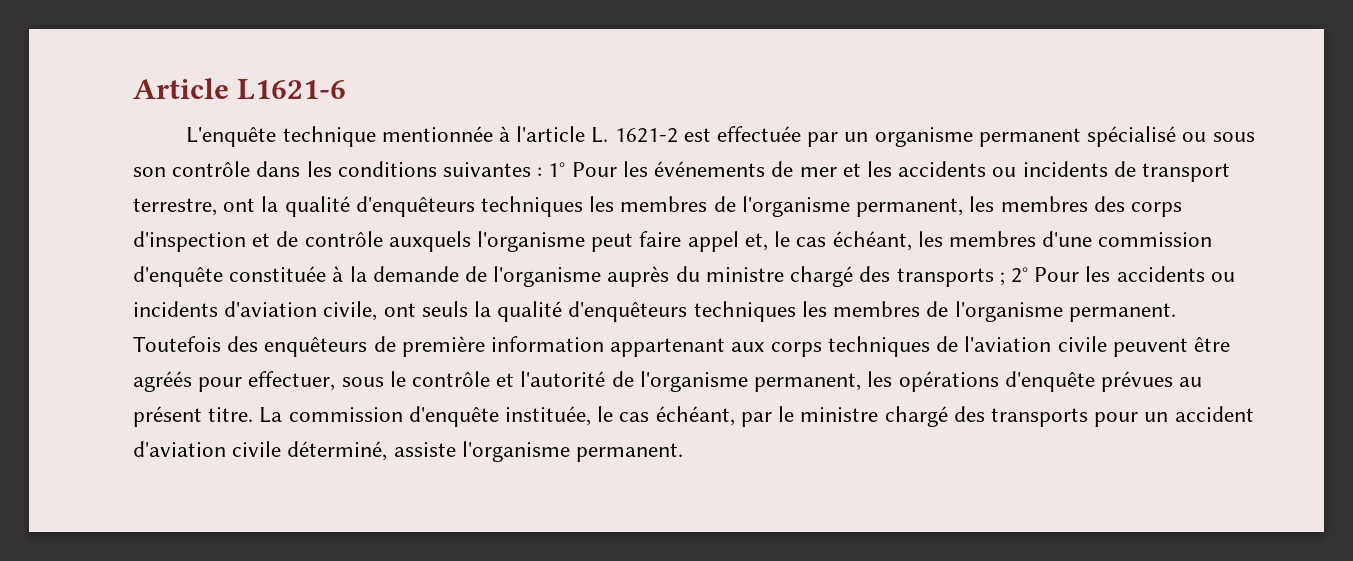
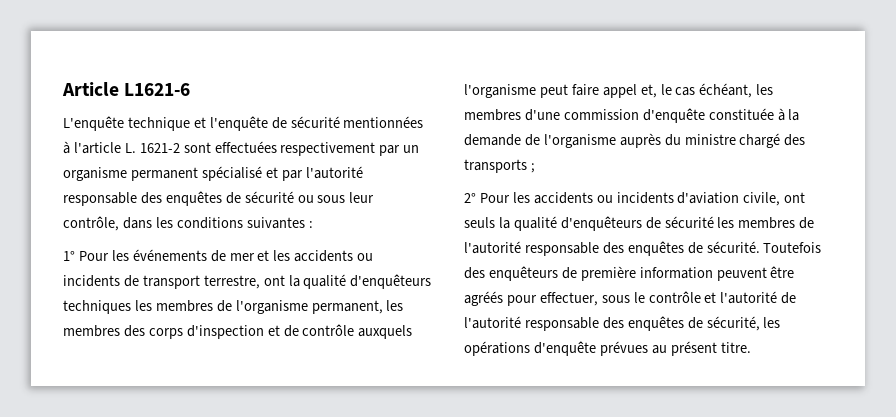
[381,126,493,142] mentionnée -> [193,116,424,131] et l'enquête de sécurité mentionnées
[683,126,802,142] est effectuée -> [183,141,376,156] sont effectuées respectivement
[1182,132,1255,142] [133,161,251,177] ou sous son contrôle -> [265,166,363,181] [63,191,375,206] [63,216,119,231] et par l'autorité responsable des enquêtes de sécurité ou sous leur contrôle,
(543, 172) none -> (313, 224) //
(1005, 279) none -> (535, 168) //
[693,301,1176,322] techniques les membres de l'organisme permanent. -> [645,216,815,229] [464,241,760,256] de sécurité les membres de l'autorité responsable des enquêtes de sécurité.
[610,336,1107,357] appartenant aux corps techniques de l'aviation civile -> (713, 273) none
[639,371,862,392] l'organisme permanent, -> [464,316,760,331] l'autorité responsable des enquêtes de sécurité,
[259,406,1254,427] [133,441,684,462] La commission d'enquête instituée, le cas échéant, par le ministre chargé des transports pour un accident d'aviation civile déterminé, assiste l'organisme permanent. -> (751, 347) none

